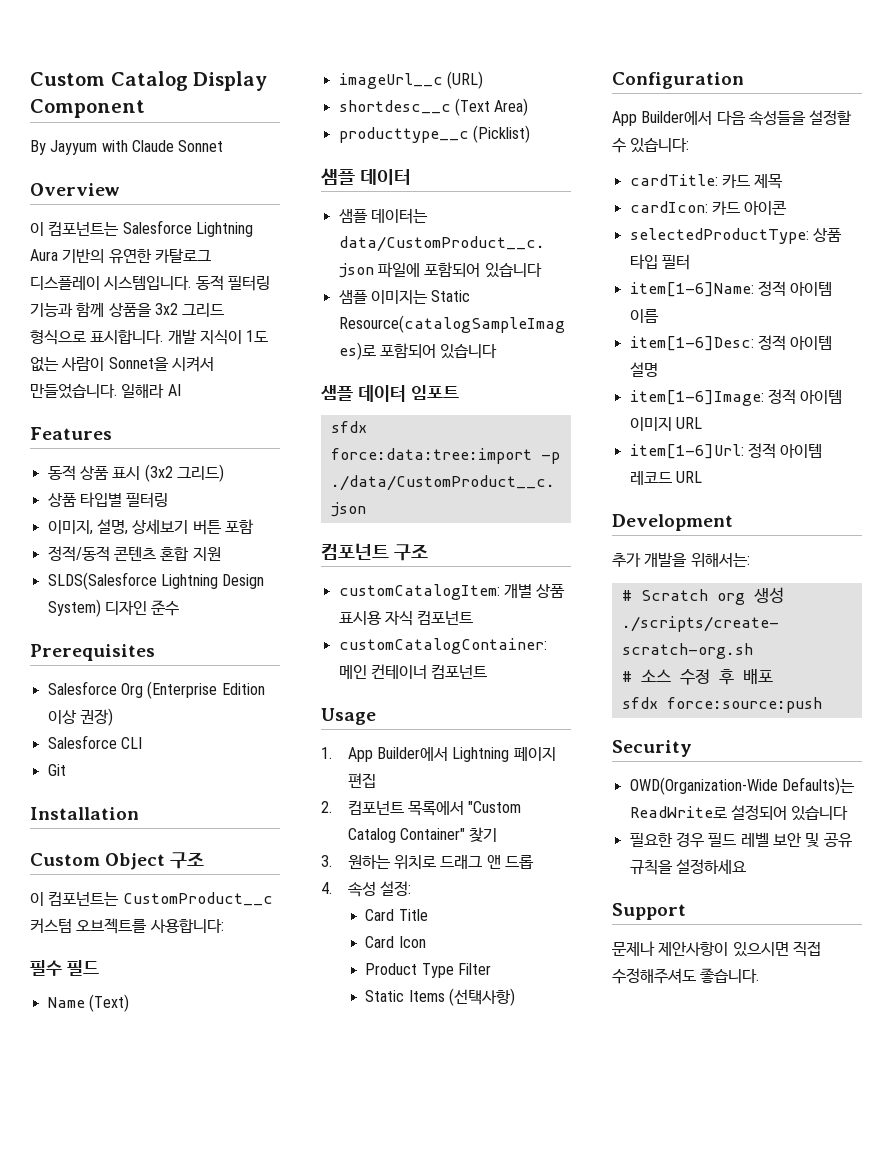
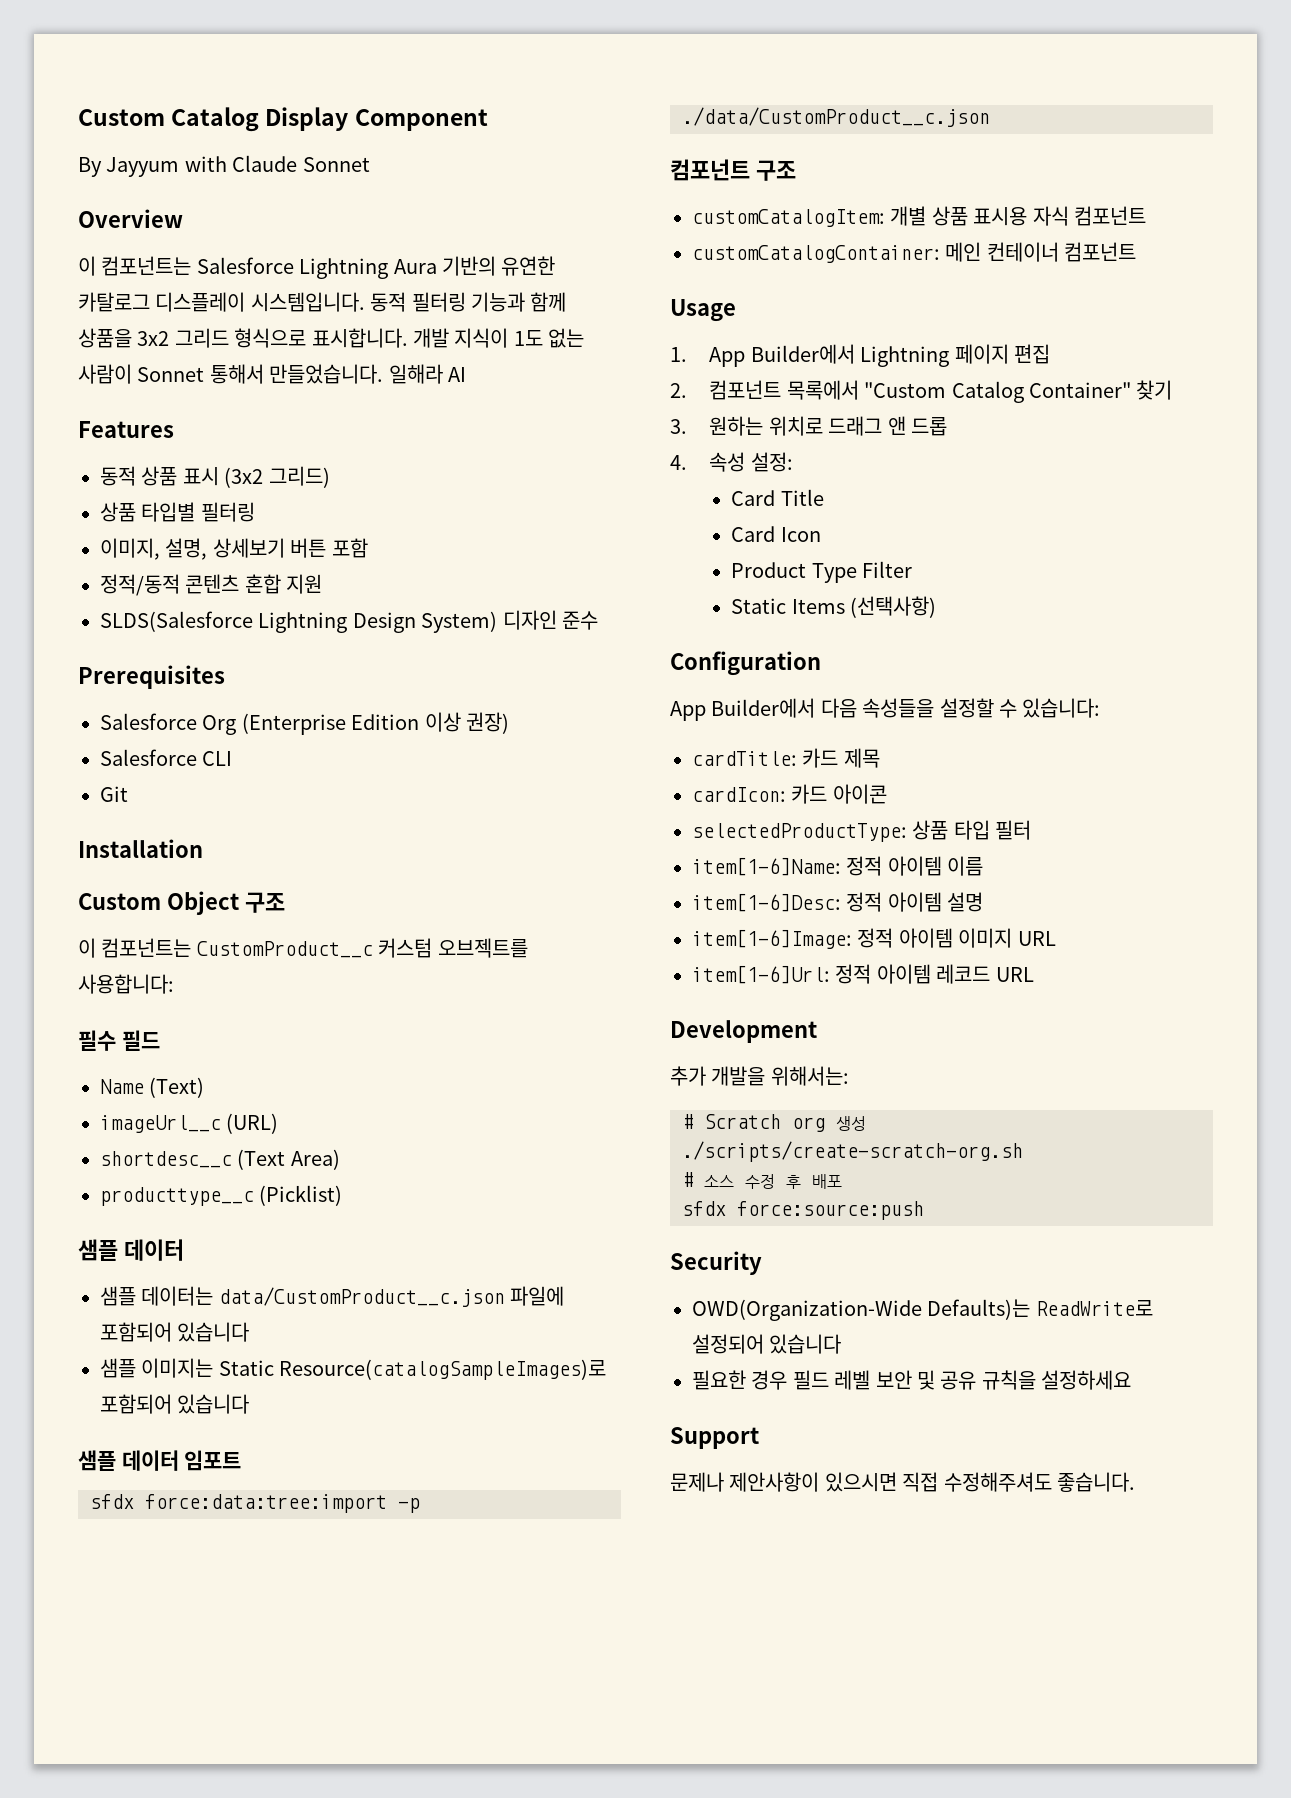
[108,356,214,372] Sonnet을 시켜서 -> [137,364,264,384] Sonnet 통해서

